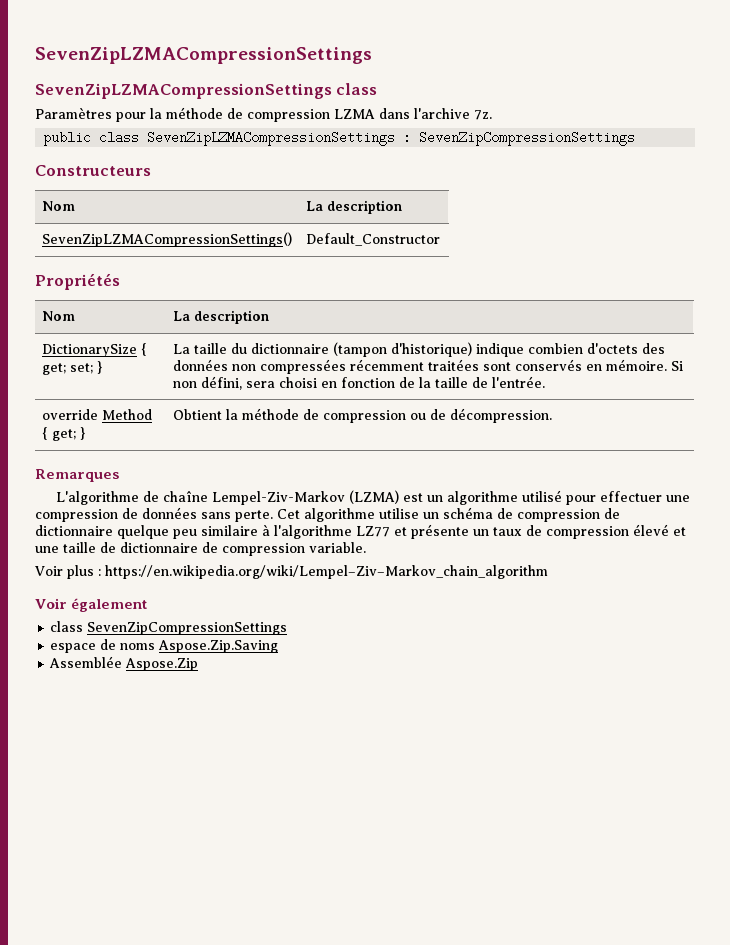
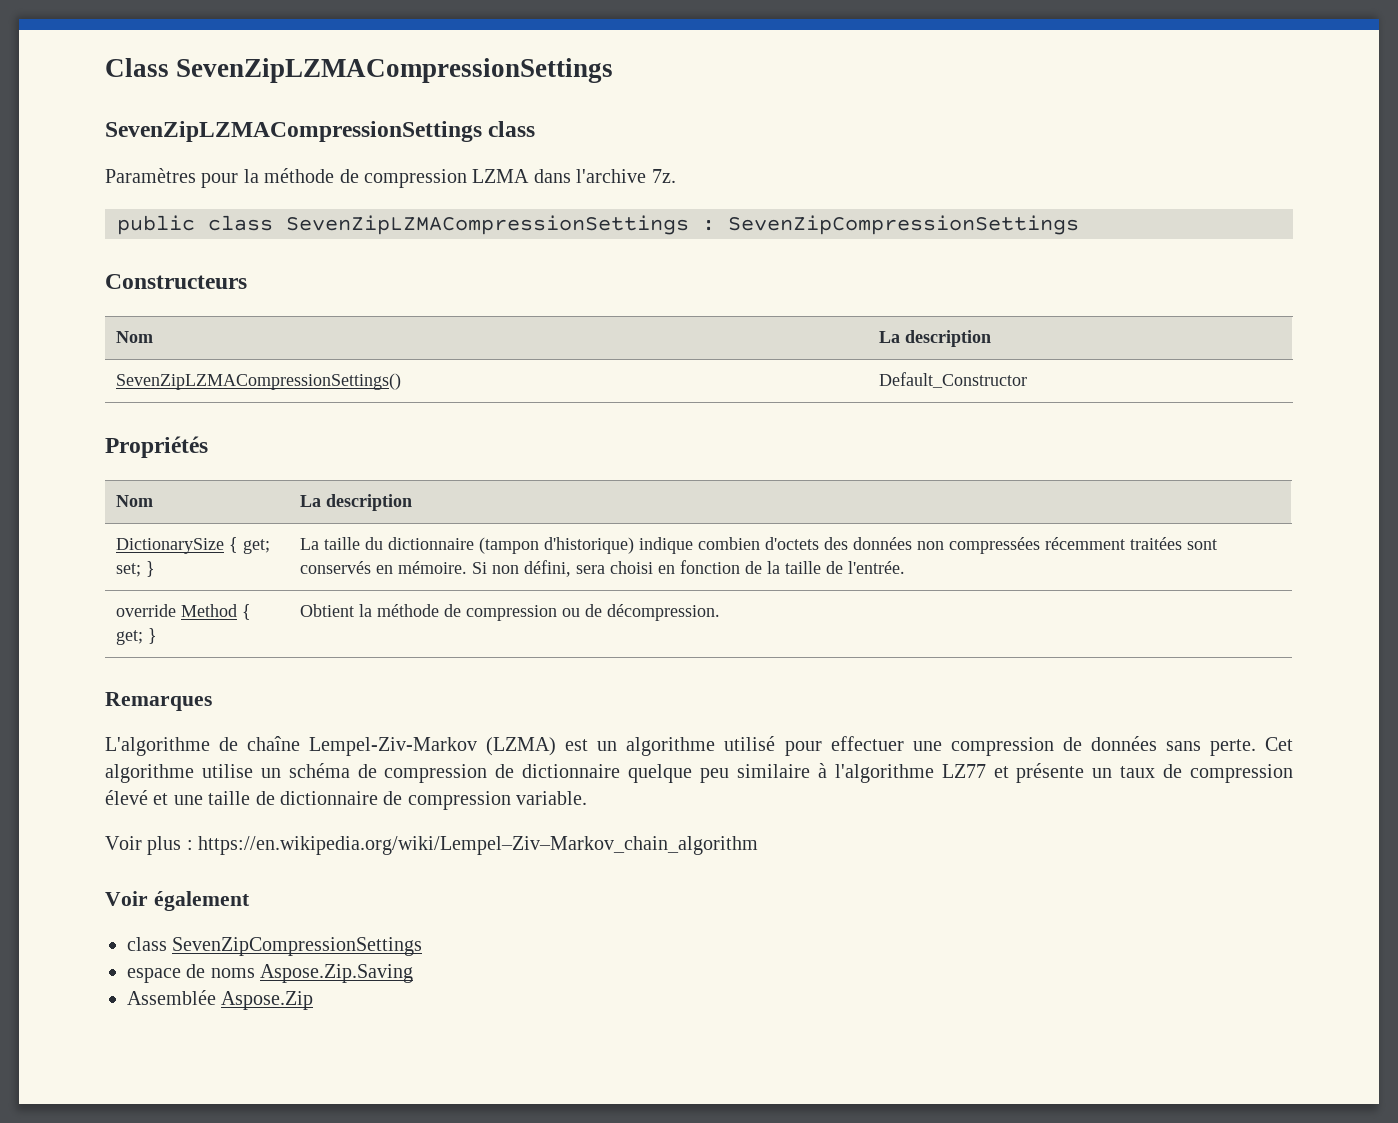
(35, 55) none -> [105,58,169,77] Class

